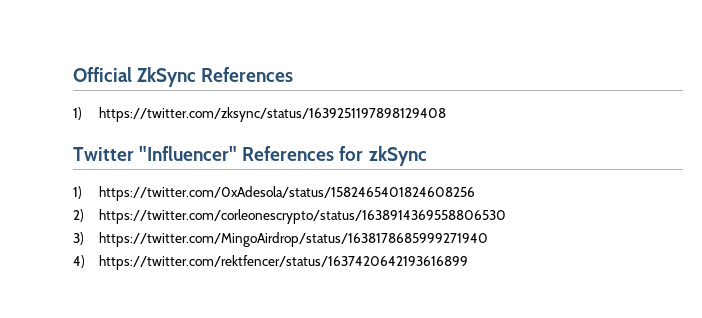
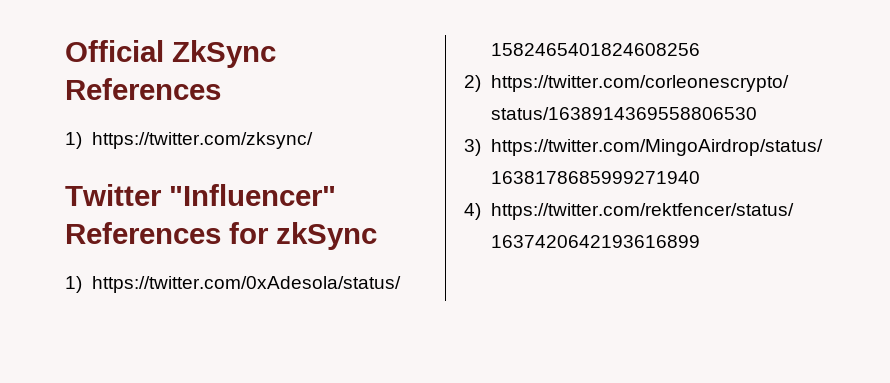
[99,107,447,122] https://twitter.com/zksync/status/1639251197898129408 -> [91,132,313,149] https://twitter.com/zksync/

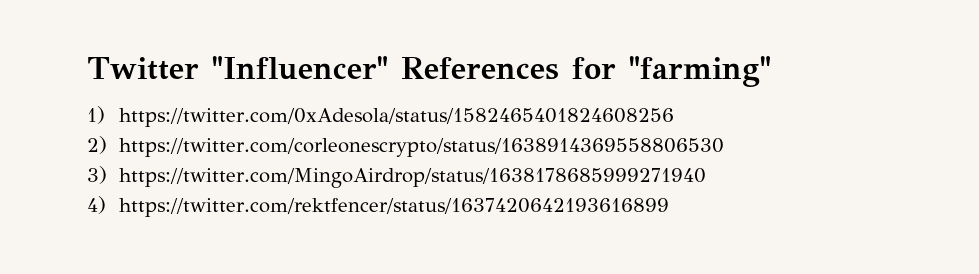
[65,40,276,68] [65,78,221,100] [65,132,313,149] Official ZkSync References // 1) https://twitter.com/zksync/ // -> (87, 68) none
[276,222,377,250] zkSync -> [628,56,771,87] "farming"

